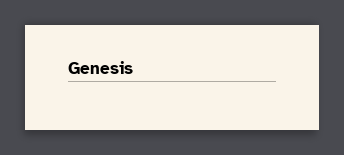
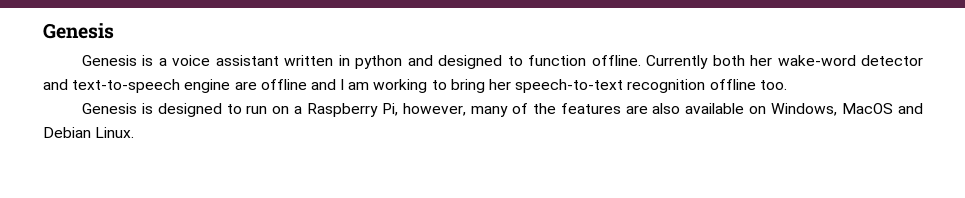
[68,61,133,74] Genesis -> [43,23,114,39] [81,55,924,69] [43,79,787,93] [81,103,923,117] [43,127,135,138] Genesis // Genesis is a voice assistant written in python and designed to function offline. Currently both her wake-word detector and text-to-speech engine are offline and I am working to bring her speech-to-text recognition offline too. // Genesis is designed to run on a Raspberry Pi, however, many of the features are also available on Windows, MacOS and Debian Linux.

